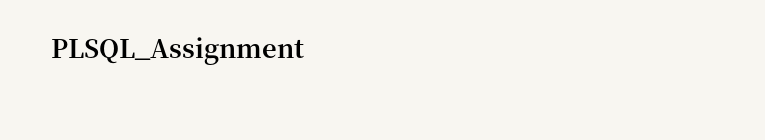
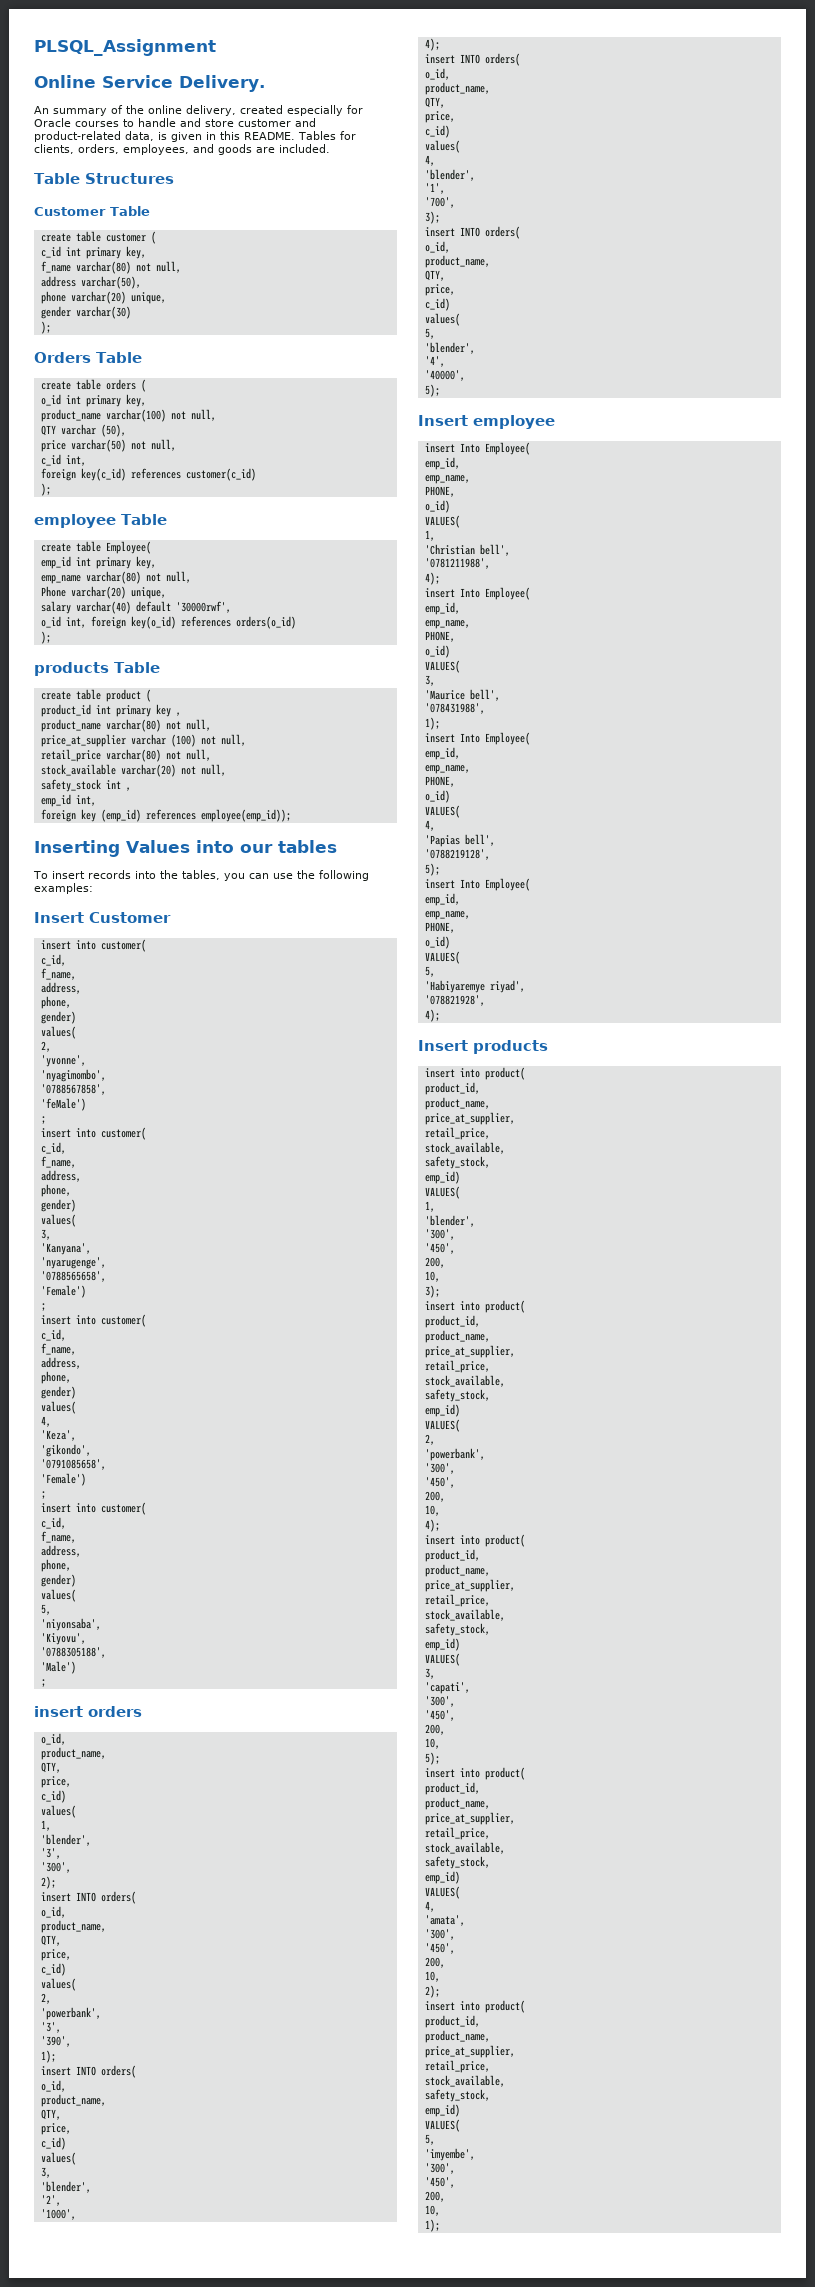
(304, 51) none -> [34,75,265,92] [34,105,363,116] [34,118,316,127] [34,131,356,142] [34,144,330,155] [34,173,174,184] [34,206,150,216] [40,231,156,244] [40,246,146,259] [40,261,181,274] [40,276,141,289] [40,291,166,304] [40,306,131,319] [40,321,51,334] [34,352,142,363] [40,379,146,392] [40,394,146,407] [40,409,216,422] [40,424,126,437] [40,439,176,452] [40,454,86,466] [40,468,256,481] [40,483,51,496] [34,514,167,528] [40,541,151,554] [40,556,156,569] [40,571,191,584] [40,586,166,599] [40,601,231,614] [40,616,296,629] [40,631,51,644] [34,662,160,676] [40,689,151,702] [40,704,181,717] [40,719,211,732] [40,734,246,747] [40,749,211,762] [40,764,226,777] [40,779,131,792] [40,794,96,807] [40,809,291,822] [34,840,337,857] [33,870,369,881] [34,883,93,894] [34,912,171,923] [40,939,146,952] [40,954,66,966] [40,968,76,980] [40,982,81,994] [40,996,71,1009] [40,1011,76,1024] [40,1026,76,1039] [40,1041,51,1052] [40,1055,86,1067] [40,1069,106,1082] [40,1084,106,1095] [40,1098,86,1111] [40,1116,46,1124] [40,1127,146,1140] [40,1142,66,1154] [40,1156,76,1168] [40,1170,81,1182] [40,1184,71,1197] [40,1199,76,1212] [40,1214,76,1227] [40,1229,51,1240] [40,1243,91,1255] [40,1257,106,1269] [40,1271,106,1282] [40,1285,86,1298] [40,1303,46,1311] [40,1314,146,1327] [40,1329,66,1341] [40,1343,76,1355] [40,1357,81,1369] [40,1371,71,1384] [40,1386,76,1399] [40,1401,76,1414] [40,1416,51,1427] [40,1430,76,1441] [40,1444,91,1457] [40,1459,106,1470] [40,1473,86,1486] [40,1491,46,1499] [40,1502,146,1515] [40,1517,66,1529] [40,1531,76,1543] [40,1545,81,1557] [40,1559,71,1572] [40,1574,76,1587] [40,1589,76,1602] [40,1604,51,1615] [40,1618,101,1631] [40,1633,86,1645] [40,1647,106,1658] [40,1661,76,1674] [40,1679,46,1687] [34,1706,142,1717] [40,1733,66,1745] [40,1747,106,1760] [40,1762,61,1773] [40,1776,71,1788] [40,1790,66,1803] [40,1805,76,1818] [40,1820,51,1831] [40,1834,91,1846] [40,1848,61,1859] [40,1862,71,1873] [40,1876,56,1889] [40,1891,136,1904] [40,1906,66,1918] [40,1920,106,1933] [40,1935,61,1946] [40,1949,71,1961] [40,1963,66,1976] [40,1978,76,1991] [40,1993,51,2004] [40,2007,101,2020] [40,2022,61,2033] [40,2036,71,2047] [40,2050,56,2063] [40,2065,136,2078] [40,2080,66,2092] [40,2094,106,2107] [40,2109,61,2120] [40,2123,71,2135] [40,2137,66,2150] [40,2152,76,2165] [40,2167,51,2178] [40,2181,91,2193] [40,2195,61,2206] [40,2209,76,2220] [424,38,440,51] [424,53,520,66] [424,68,450,80] [424,82,490,95] [424,97,445,108] [424,111,455,123] [424,125,450,138] [424,140,460,153] [424,155,435,166] [424,169,475,181] [424,183,445,194] [424,197,455,208] [424,211,440,224] [424,226,520,239] [424,241,450,253] [424,255,490,268] [424,270,445,281] [424,284,455,296] [424,298,450,311] [424,313,460,326] [424,328,435,339] [424,342,475,354] [424,356,445,367] [424,370,465,381] [424,384,440,397] [418,415,555,429] [424,442,530,455] [424,457,460,470] [424,475,470,484] [424,486,455,497] [424,500,450,513] [424,515,460,528] [424,530,435,541] [424,544,510,556] [424,558,490,569] [424,572,440,585] [424,587,530,600] [424,602,460,615] [424,620,470,629] [424,631,455,642] [424,645,450,658] [424,660,460,673] [424,675,435,686] [424,689,500,701] [424,703,485,714] [424,717,440,730] [424,732,530,745] [424,747,460,760] [424,765,470,774] [424,776,455,787] [424,790,450,803] [424,805,460,818] [424,820,435,831] [424,834,495,847] [424,849,490,860] [424,863,440,876] [424,878,530,891] [424,893,460,906] [424,911,470,920] [424,922,455,933] [424,936,450,949] [424,951,460,964] [424,966,435,977] [424,980,525,993] [424,995,485,1006] [424,1009,440,1022] [418,1040,548,1054] [424,1067,525,1080] [424,1082,480,1095] [424,1097,490,1110] [424,1112,515,1125] [424,1127,490,1140] [424,1142,505,1154] [424,1156,490,1169] [424,1171,460,1184] [424,1186,460,1199] [424,1201,435,1212] [424,1215,475,1227] [424,1229,455,1240] [424,1243,455,1254] [424,1257,445,1268] [424,1271,440,1282] [424,1285,440,1298] [424,1300,525,1313] [424,1315,480,1328] [424,1330,490,1343] [424,1345,515,1358] [424,1360,490,1373] [424,1375,505,1387] [424,1389,490,1402] [424,1404,460,1417] [424,1419,460,1432] [424,1434,435,1445] [424,1448,485,1461] [424,1463,455,1474] [424,1477,455,1488] [424,1491,445,1502] [424,1505,440,1516] [424,1519,440,1532] [424,1534,525,1547] [424,1549,480,1562] [424,1564,490,1577] [424,1579,515,1592] [424,1594,490,1607] [424,1609,505,1621] [424,1623,490,1636] [424,1638,460,1651] [424,1653,460,1666] [424,1668,435,1679] [424,1682,470,1694] [424,1696,455,1707] [424,1710,455,1721] [424,1724,445,1735] [424,1738,440,1749] [424,1752,440,1765] [424,1767,525,1780] [424,1782,480,1795] [424,1797,490,1810] [424,1812,515,1825] [424,1827,490,1840] [424,1842,505,1854] [424,1856,490,1869] [424,1871,460,1884] [424,1886,460,1899] [424,1901,435,1912] [424,1915,465,1926] [424,1929,455,1940] [424,1943,455,1954] [424,1957,445,1968] [424,1971,440,1982] [424,1985,440,1998] [424,2000,525,2013] [424,2015,480,2028] [424,2030,490,2043] [424,2045,515,2058] [424,2060,490,2073] [424,2075,505,2087] [424,2089,490,2102] [424,2104,460,2117] [424,2119,460,2132] [424,2134,435,2145] [424,2148,475,2161] [424,2163,455,2174] [424,2177,455,2188] [424,2191,445,2202] [424,2205,440,2216] [424,2219,440,2232] // Online Service Delivery. // An summary of the online delivery, created especially for Oracle courses to handle and store customer and product-related data, is given in this README. Tables for clients, orders, employees, and goods are included. // Table Structures // Customer Table // create table customer ( // c_id int primary key, // f_name varchar(80) not null, // address varchar(50), // phone varchar(20) unique, // gender varchar(30) // ); // Orders Table // create table orders ( // o_id int primary key, // product_name varchar(100) not null, // QTY varchar (50), // price varchar(50) not null, // c_id int, // foreign key(c_id) references customer(c_id) // ); // employee Table // create table Employee( // emp_id int primary key, // emp_name varchar(80) not null, // Phone varchar(20) unique, // salary varchar(40) default '30000rwf', // o_id int, foreign key(o_id) references orders(o_id) // ); // products Table // create table product ( // product_id int primary key , // product_name varchar(80) not null, // price_at_supplier varchar (100) not null, // retail_price varchar(80) not null, // stock_available varchar(20) not null, // safety_stock int , // emp_id int, // foreign key (emp_id) references employee(emp_id)); // Inserting Values into our tables // To insert records into the tables, you can use the following examples: // Insert Customer // insert into customer( // c_id, // f_name, // address, // phone, // gender) // values( // 2, // 'yvonne', // 'nyagimombo', // '0788567858', // 'feMale') // ; // insert into customer( // c_id, // f_name, // address, // phone, // gender) // values( // 3, // 'Kanyana', // 'nyarugenge', // '0788565658', // 'Female') // ; // insert into customer( // c_id, // f_name, // address, // phone, // gender) // values( // 4, // 'Keza', // 'gikondo', // '0791085658', // 'Female') // ; // insert into customer( // c_id, // f_name, // address, // phone, // gender) // values( // 5, // 'niyonsaba', // 'Kiyovu', // '0788305188', // 'Male') // ; // insert orders // o_id, // product_name, // QTY, // price, // c_id) // values( // 1, // 'blender', // '3', // '300', // 2); // insert INTO orders( // o_id, // product_name, // QTY, // price, // c_id) // values( // 2, // 'powerbank', // '3', // '390', // 1); // insert INTO orders( // o_id, // product_name, // QTY, // price, // c_id) // values( // 3, // 'blender', // '2', // '1000', // 4); // insert INTO orders( // o_id, // product_name, // QTY, // price, // c_id) // values( // 4, // 'blender', // '1', // '700', // 3); // insert INTO orders( // o_id, // product_name, // QTY, // price, // c_id) // values( // 5, // 'blender', // '4', // '40000', // 5); // Insert employee // insert Into Employee( // emp_id, // emp_name, // PHONE, // o_id) // VALUES( // 1, // 'Christian bell', // '0781211988', // 4); // insert Into Employee( // emp_id, // emp_name, // PHONE, // o_id) // VALUES( // 3, // 'Maurice bell', // '078431988', // 1); // insert Into Employee( // emp_id, // emp_name, // PHONE, // o_id) // VALUES( // 4, // 'Papias bell', // '0788219128', // 5); // insert Into Employee( // emp_id, // emp_name, // PHONE, // o_id) // VALUES( // 5, // 'Habiyaremye riyad', // '078821928', // 4); // Insert products // insert into product( // product_id, // product_name, // price_at_supplier, // retail_price, // stock_available, // safety_stock, // emp_id) // VALUES( // 1, // 'blender', // '300', // '450', // 200, // 10, // 3); // insert into product( // product_id, // product_name, // price_at_supplier, // retail_price, // stock_available, // safety_stock, // emp_id) // VALUES( // 2, // 'powerbank', // '300', // '450', // 200, // 10, // 4); // insert into product( // product_id, // product_name, // price_at_supplier, // retail_price, // stock_available, // safety_stock, // emp_id) // VALUES( // 3, // 'capati', // '300', // '450', // 200, // 10, // 5); // insert into product( // product_id, // product_name, // price_at_supplier, // retail_price, // stock_available, // safety_stock, // emp_id) // VALUES( // 4, // 'amata', // '300', // '450', // 200, // 10, // 2); // insert into product( // product_id, // product_name, // price_at_supplier, // retail_price, // stock_available, // safety_stock, // emp_id) // VALUES( // 5, // 'imyembe', // '300', // '450', // 200, // 10, // 1);

